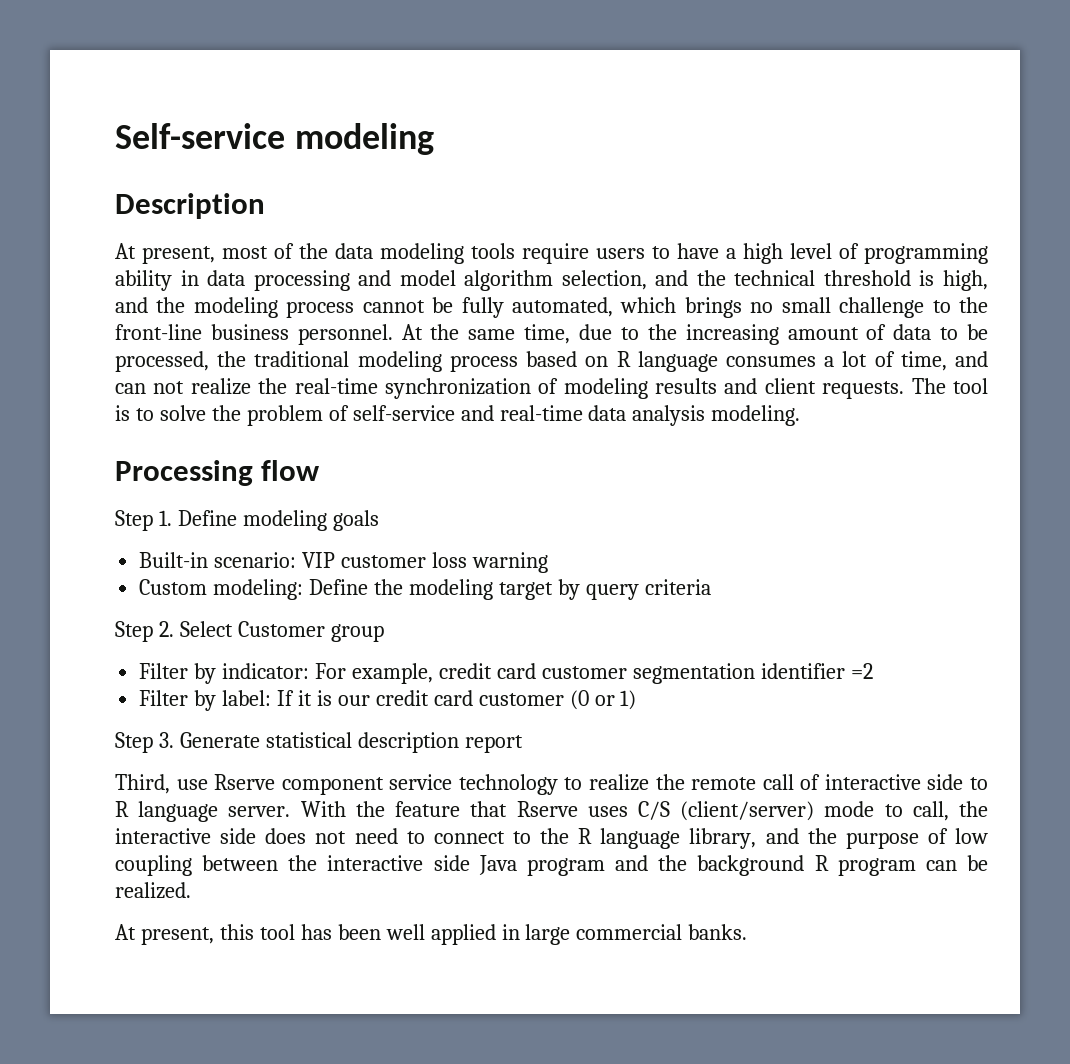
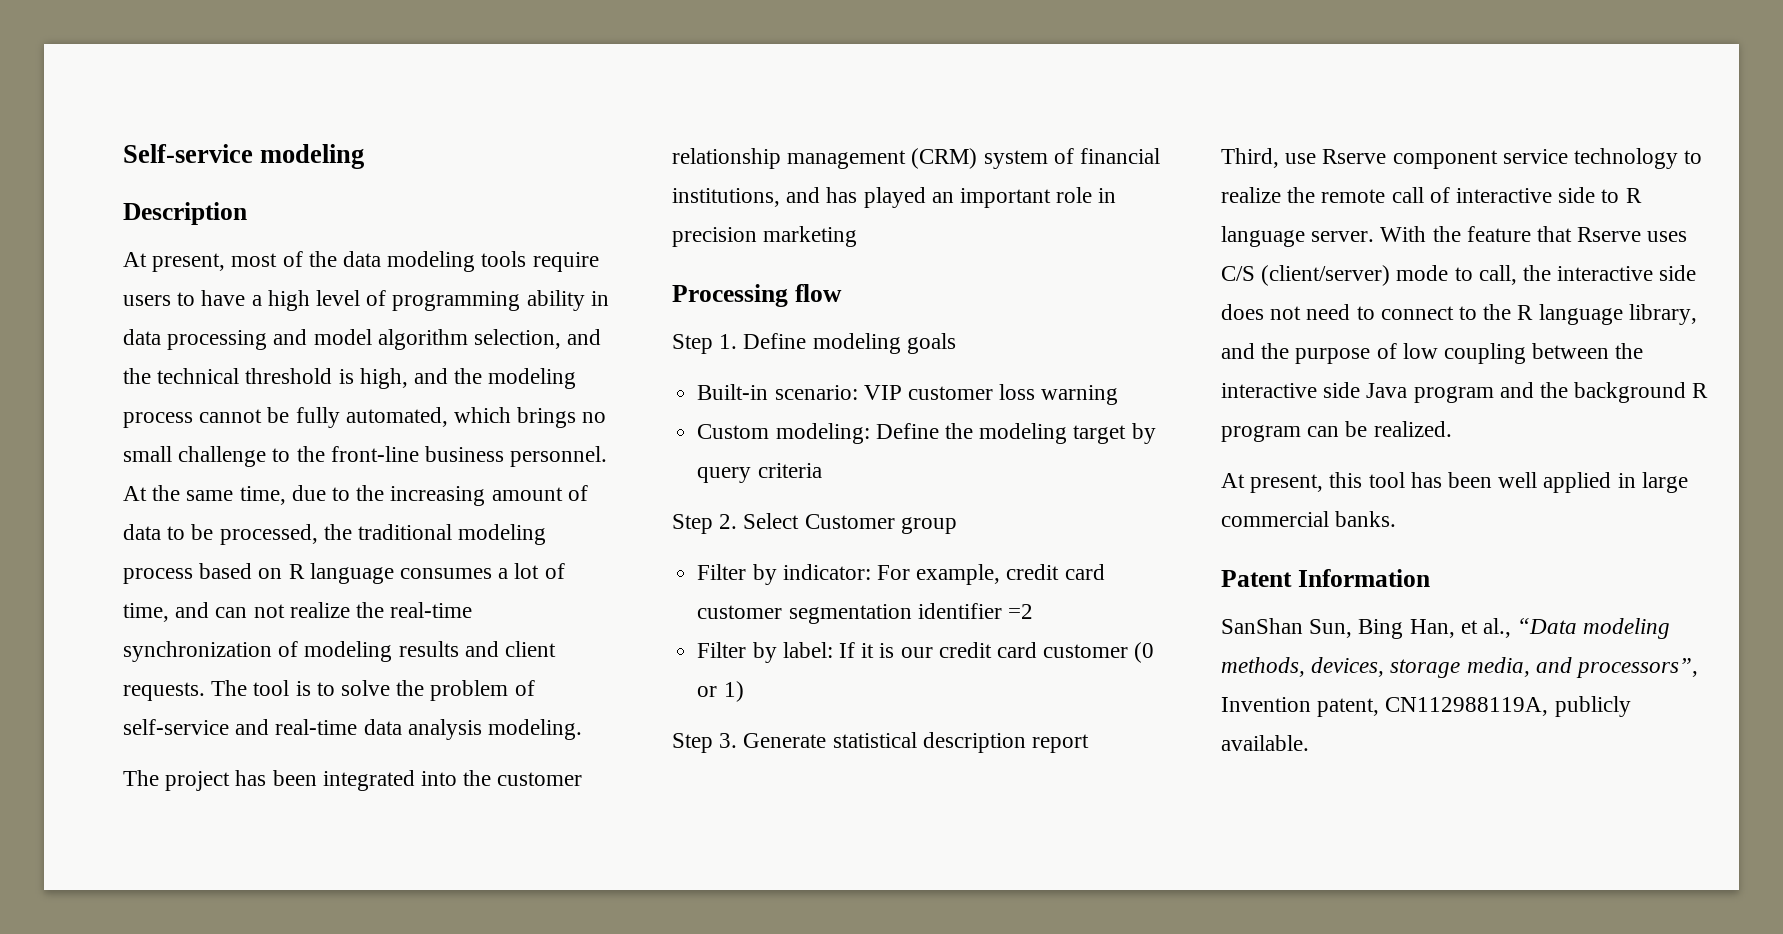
(801, 415) none -> [123,770,583,791] [672,148,1161,169] [672,187,1117,208] [672,226,858,247] // The project has been integrated into the customer relationship management (CRM) system of financial institutions, and has played an important role in precision marketing
(748, 932) none -> [1221,569,1430,587] [1221,618,1671,639] [1221,657,1699,678] [1221,696,1631,717] [1221,735,1309,751] // Patent Information // SanShan Sun, Bing Han, et al., “Data modeling methods, devices, storage media, and processors”, Invention patent, CN112988119A, publicly available.

